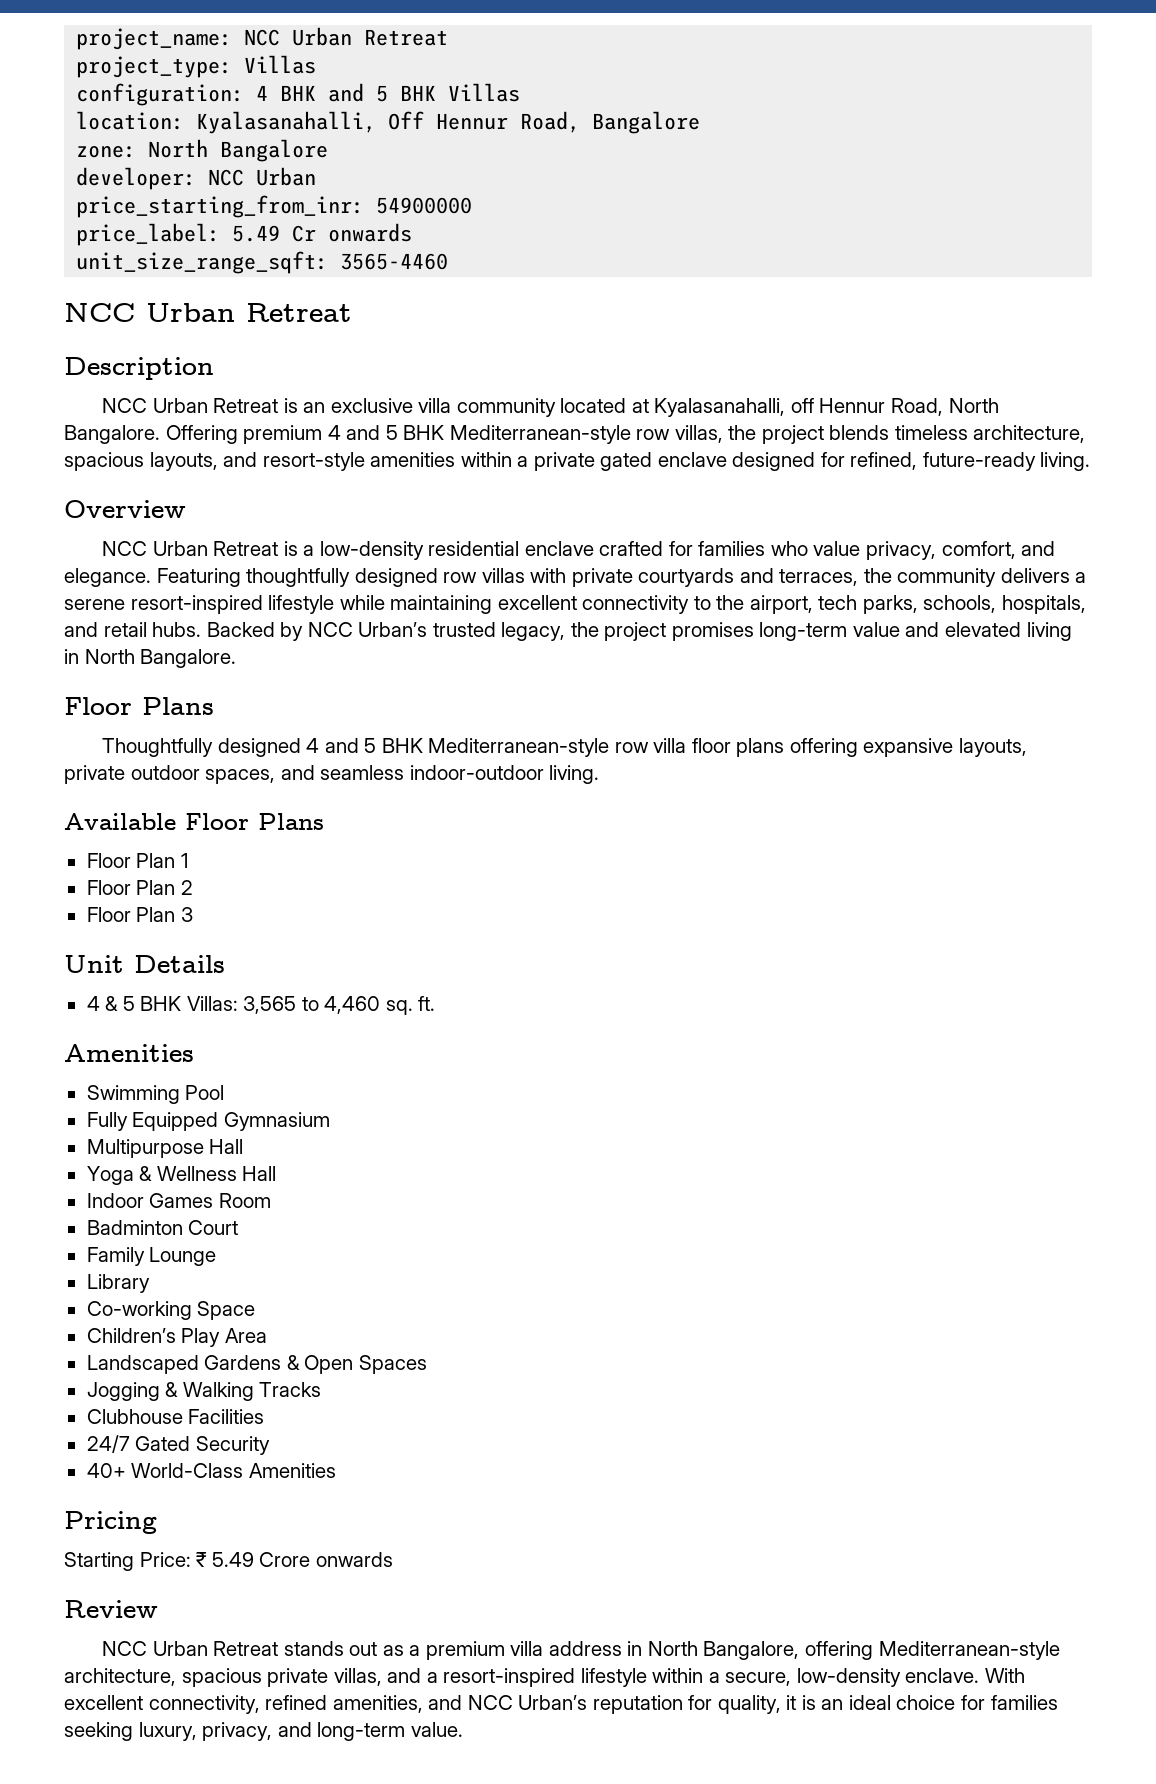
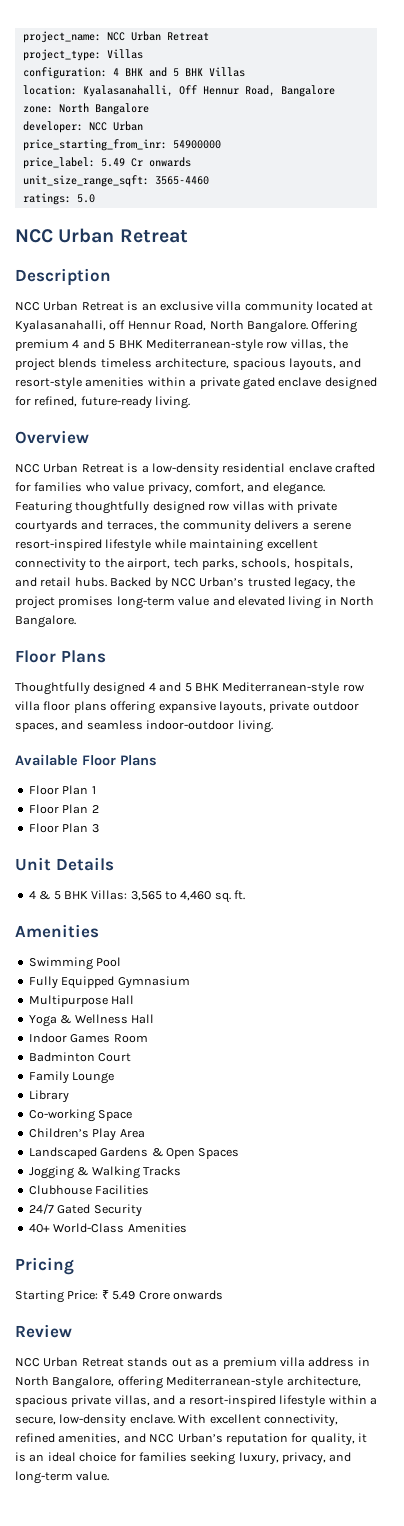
(449, 261) none -> [22,193,95,205] // ratings: 5.0

